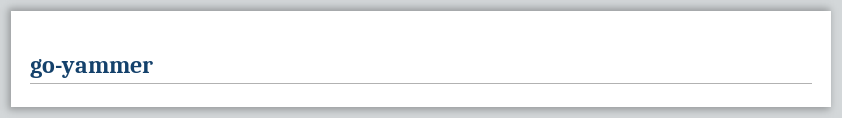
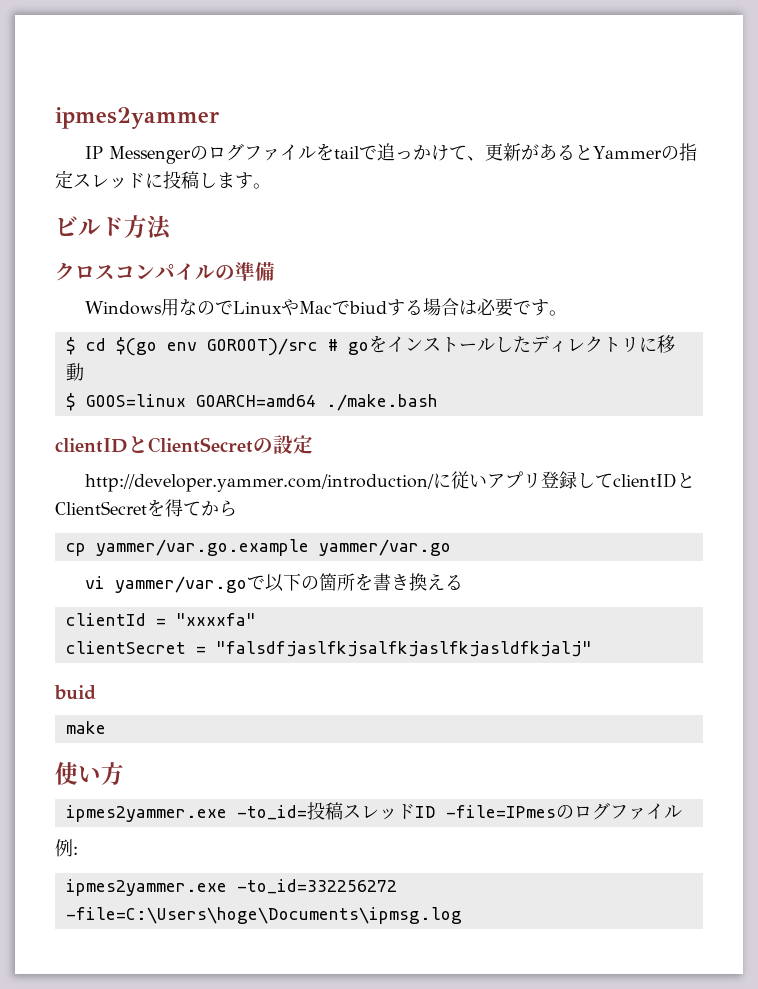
[30,59,153,78] go-yammer -> [55,107,219,129] [85,143,698,164] [55,170,271,189] [55,215,172,240] [55,262,275,281] [85,298,568,317] [65,335,675,356] [65,363,84,381] [65,393,438,411] [55,435,313,454] [85,471,696,492] [55,499,237,517] [65,539,451,556] [85,573,464,593] [65,613,256,626] [65,641,592,657] [54,685,96,700] [65,721,106,734] [55,762,124,785] [65,802,682,822] [55,839,78,857] [65,879,397,896] [65,907,462,924] ipmes2yammer // IP Messengerのログファイルをtailで追っかけて、更新があるとYammerの指定スレッドに投稿します。 // ビルド方法 // クロスコンパイルの準備 // Windows用なのでLinuxやMacでbiudする場合は必要です。 // $ cd $(go env GOROOT)/src # goをインストールしたディレクトリに移動 // $ GOOS=linux GOARCH=amd64 ./make.bash // clientIDとClientSecretの設定 // http://developer.yammer.com/introduction/に従いアプリ登録してclientIDとClientSecretを得てから // cp yammer/var.go.example yammer/var.go // vi yammer/var.goで以下の箇所を書き換える // clientId = "xxxxfa" // clientSecret = "falsdfjaslfkjsalfkjaslfkjasldfkjalj" // buid // make // 使い方 // ipmes2yammer.exe -to_id=投稿スレッドID -file=IPmesのログファイル // 例: // ipmes2yammer.exe -to_id=332256272 -file=C:\Users\hoge\Documents\ipmsg.log

